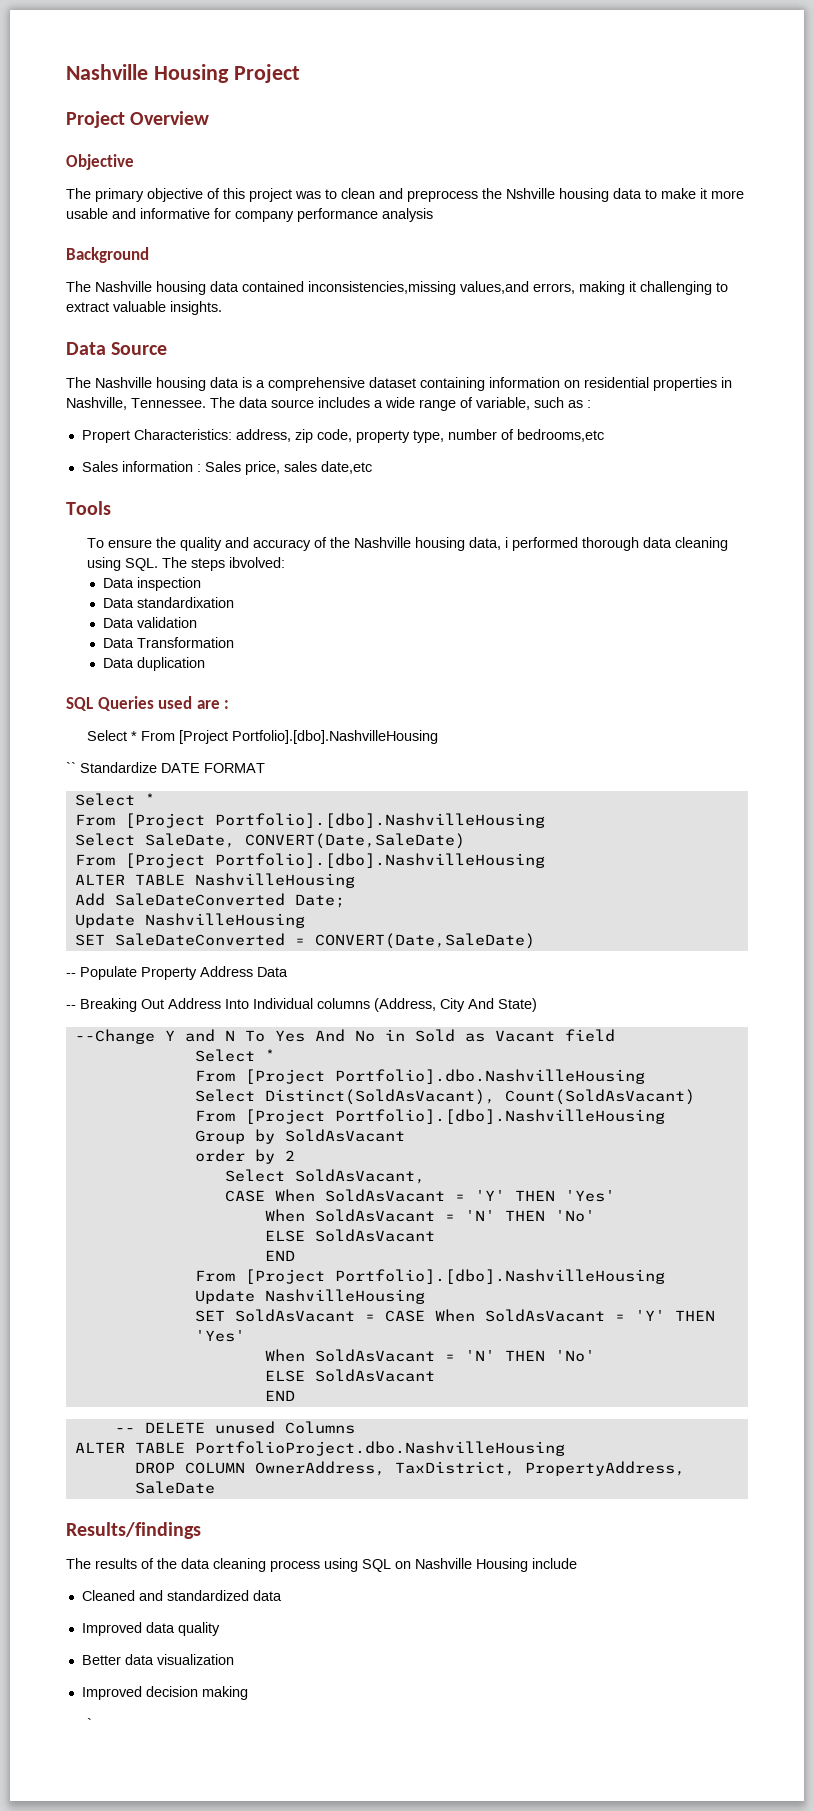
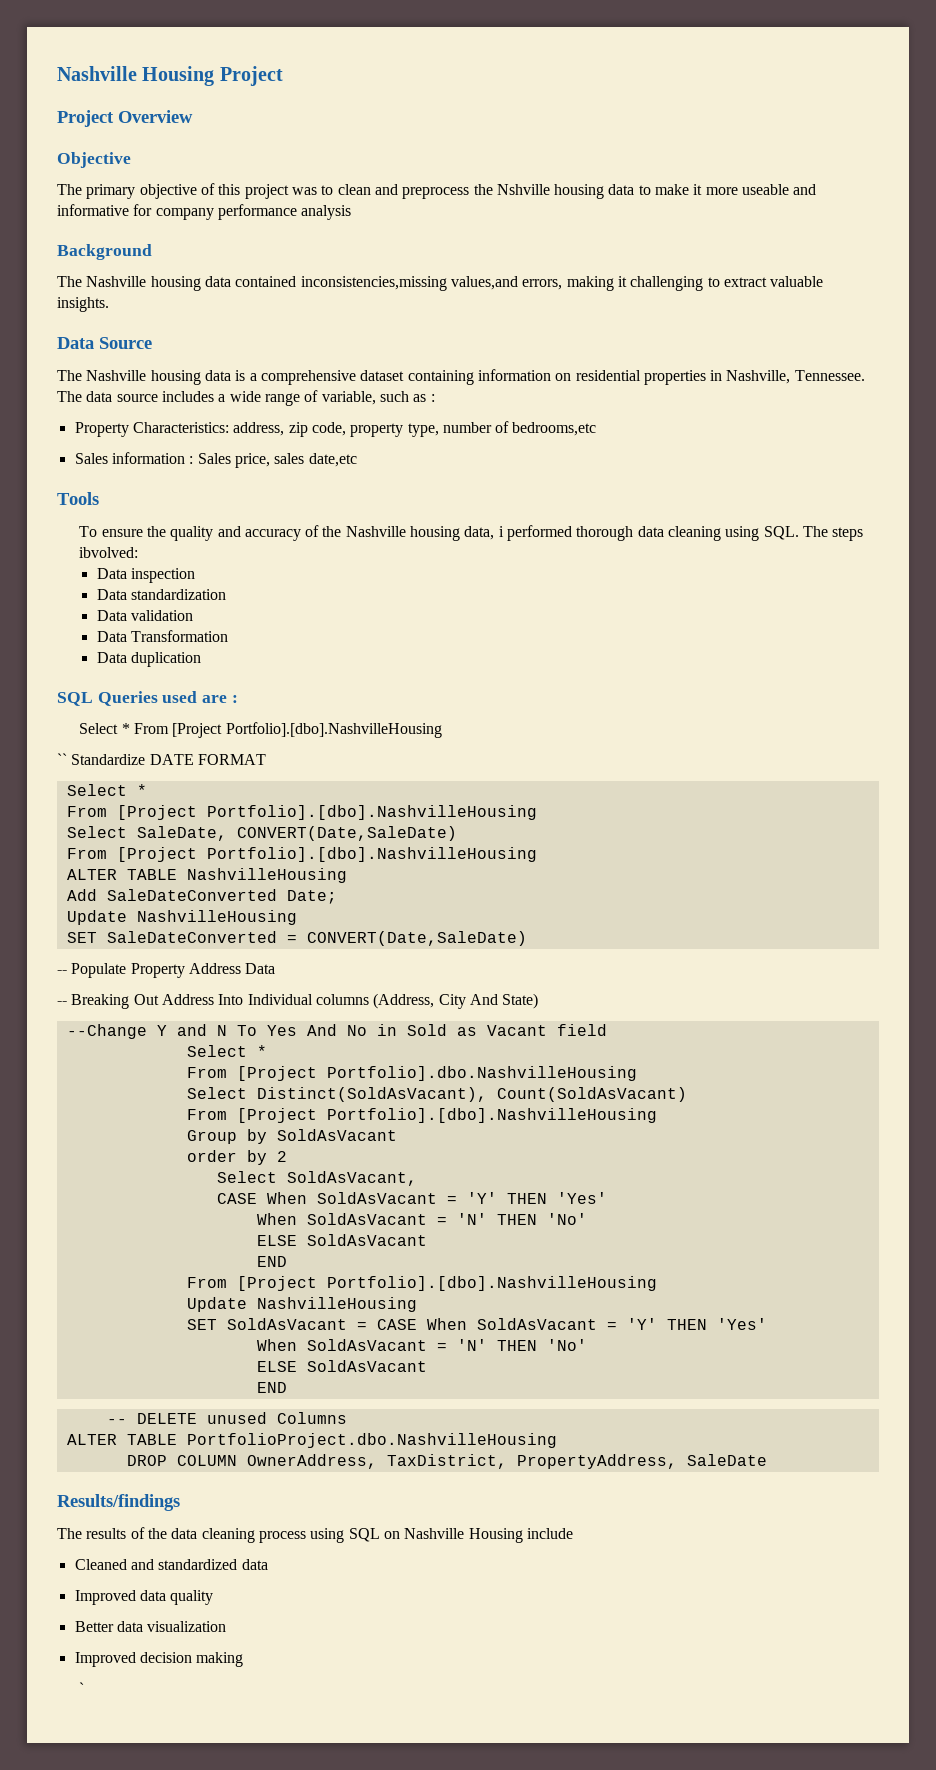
[66,208,108,219] usable -> [742,184,790,195] useable
[81,430,130,443] Propert -> [74,422,129,437] Property
[137,597,235,608] standardixation -> [131,589,227,600] standardization

